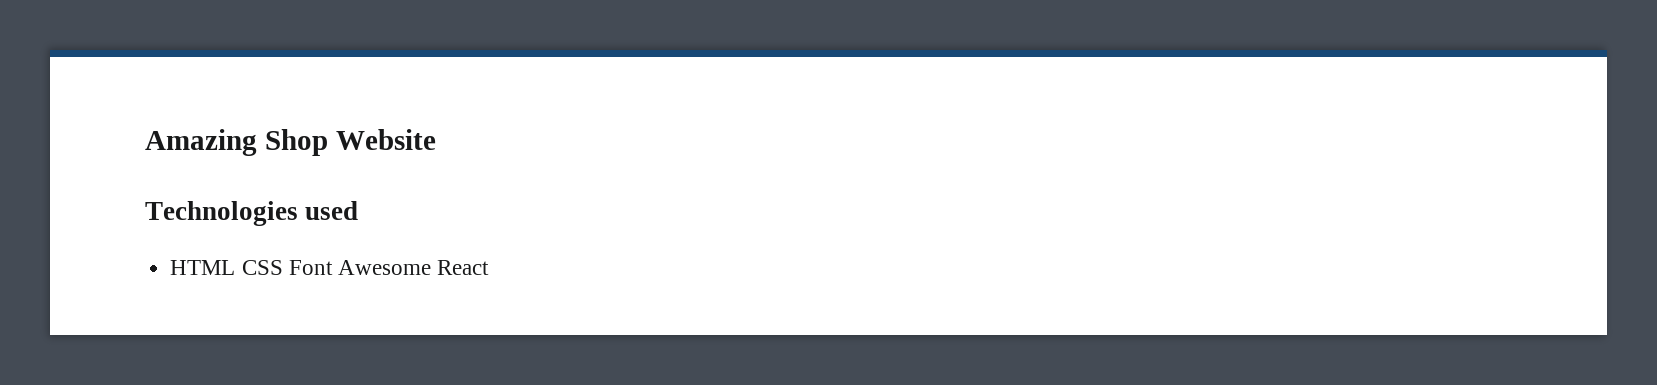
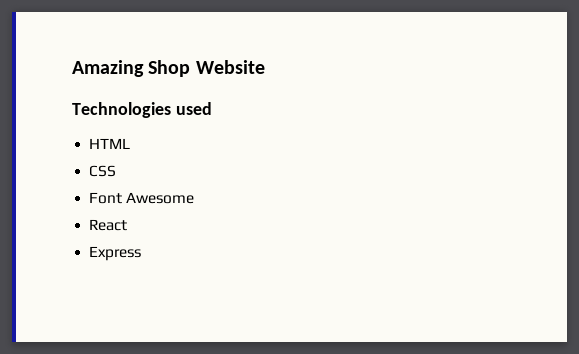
(236, 267) none -> (131, 143) //
(283, 267) none -> (117, 171) //
(431, 267) none -> (195, 198) //
(490, 267) none -> [89,246,142,261] // Express

